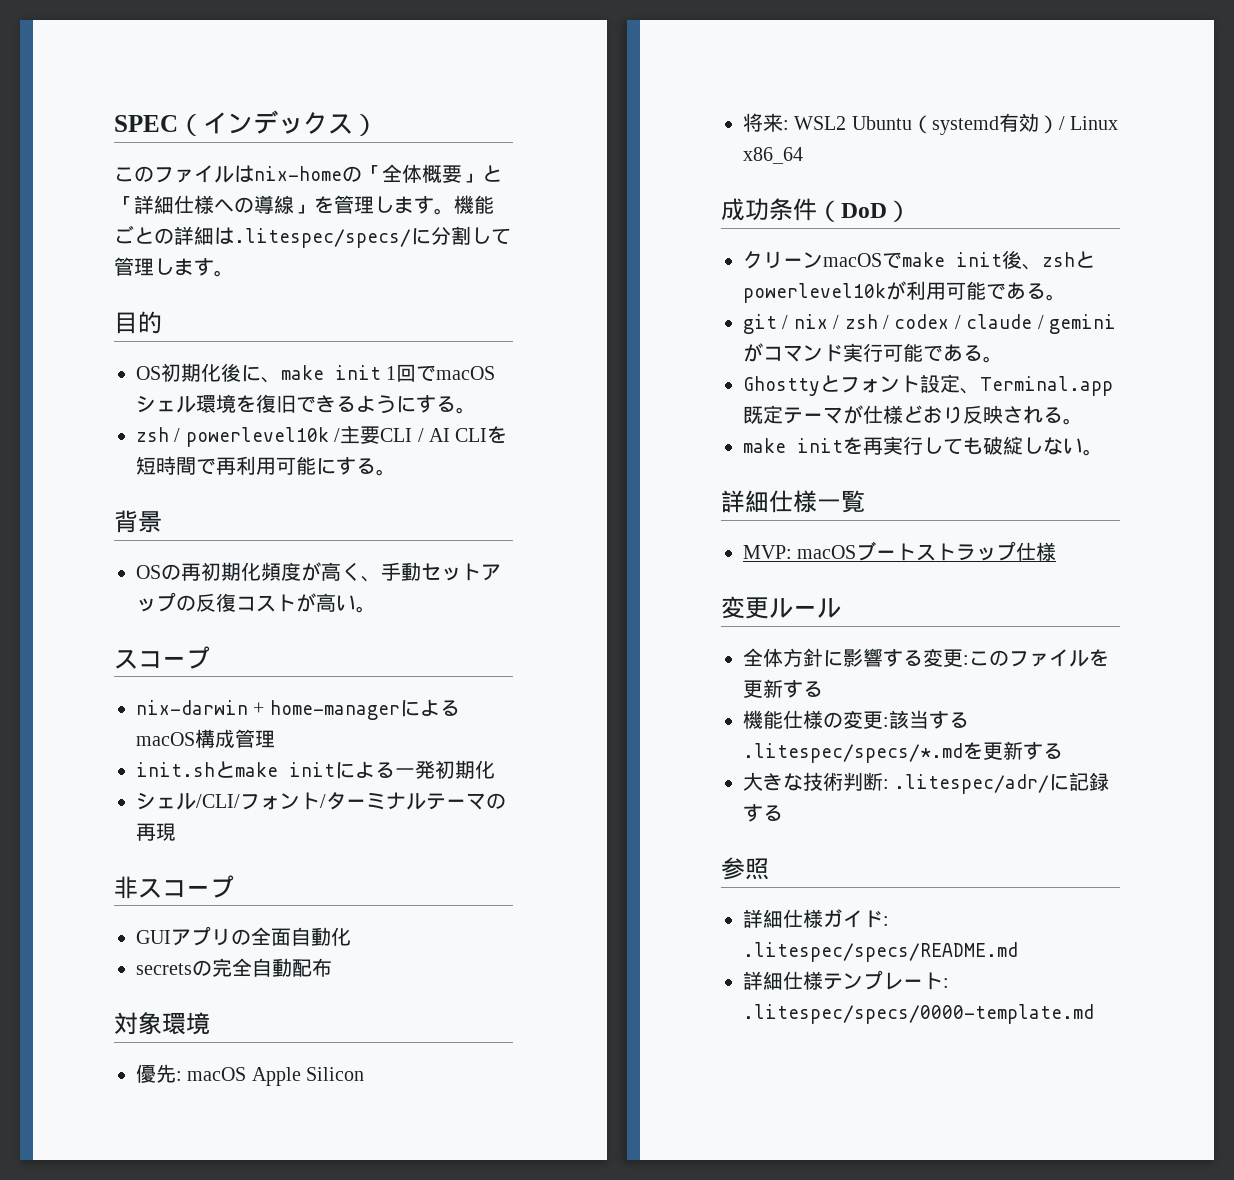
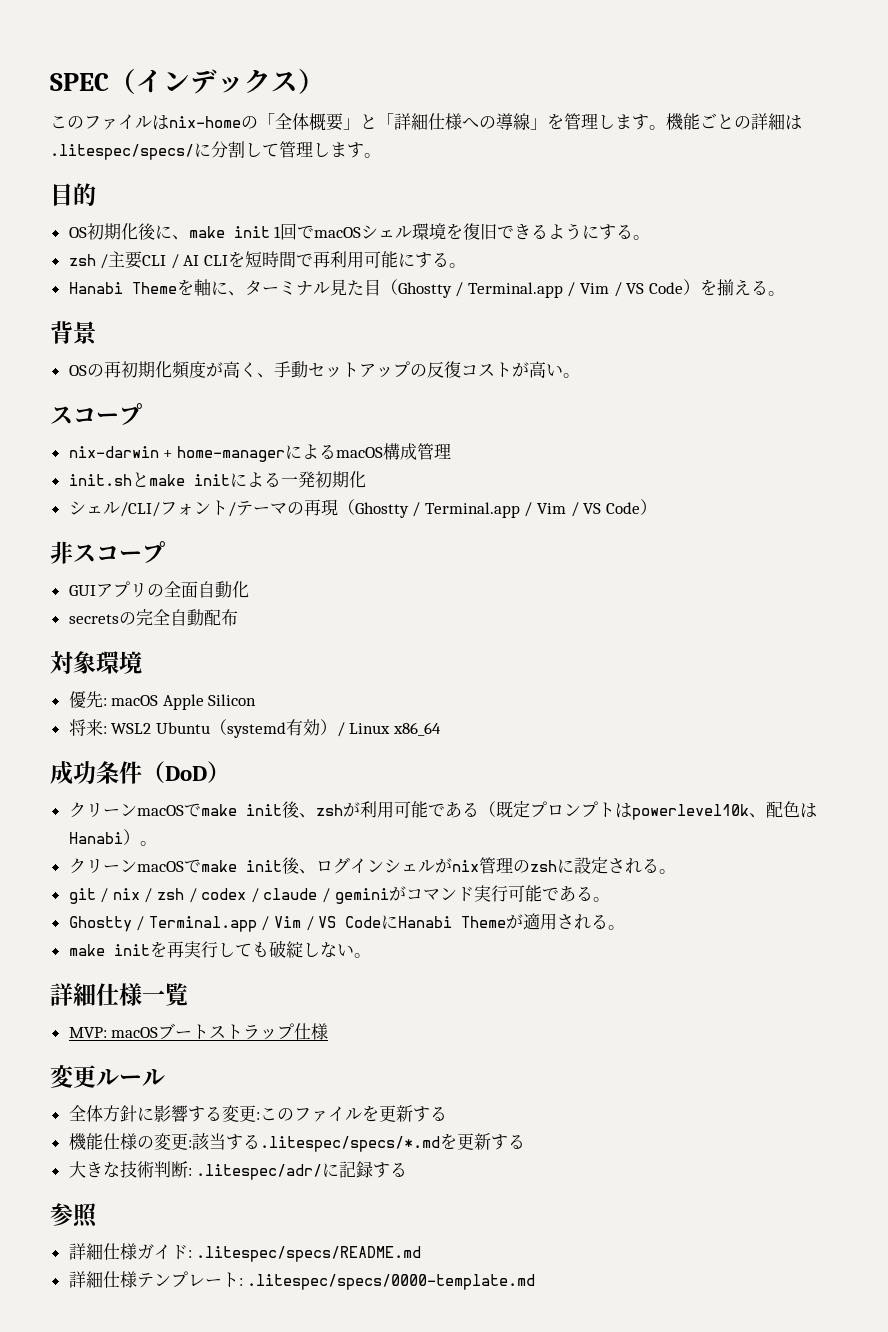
[185,427,341,447] powerlevel10k / -> (109, 261) none
(396, 472) none -> [68,279,785,298] // Hanabi Themeを軸に、ターミナル見た目（Ghostty / Terminal.app / Vim / VS Code）を揃える。
[326,792,426,810] ターミナル -> (236, 509) none
(176, 832) none -> [337,499,657,518] （Ghostty / Terminal.app / Vim / VS Code）
[1075,251,1095,268] [743,283,886,303] とpowerlevel10k -> (343, 810) none
(1046, 291) none -> [478,801,817,820] [68,829,157,846] [68,857,659,874] （既定プロンプトはpowerlevel10k、配色はHanabi）。 // クリーンmacOSでmake init後、ログインシェルがnix管理のzshに設定される
[820,374,1113,396] [743,405,1003,424] とフォント設定、Terminal.app既定テーマが仕様どおり反映 -> [136,913,558,932] / Terminal.app / Vim / VS CodeにHanabi Themeが適用

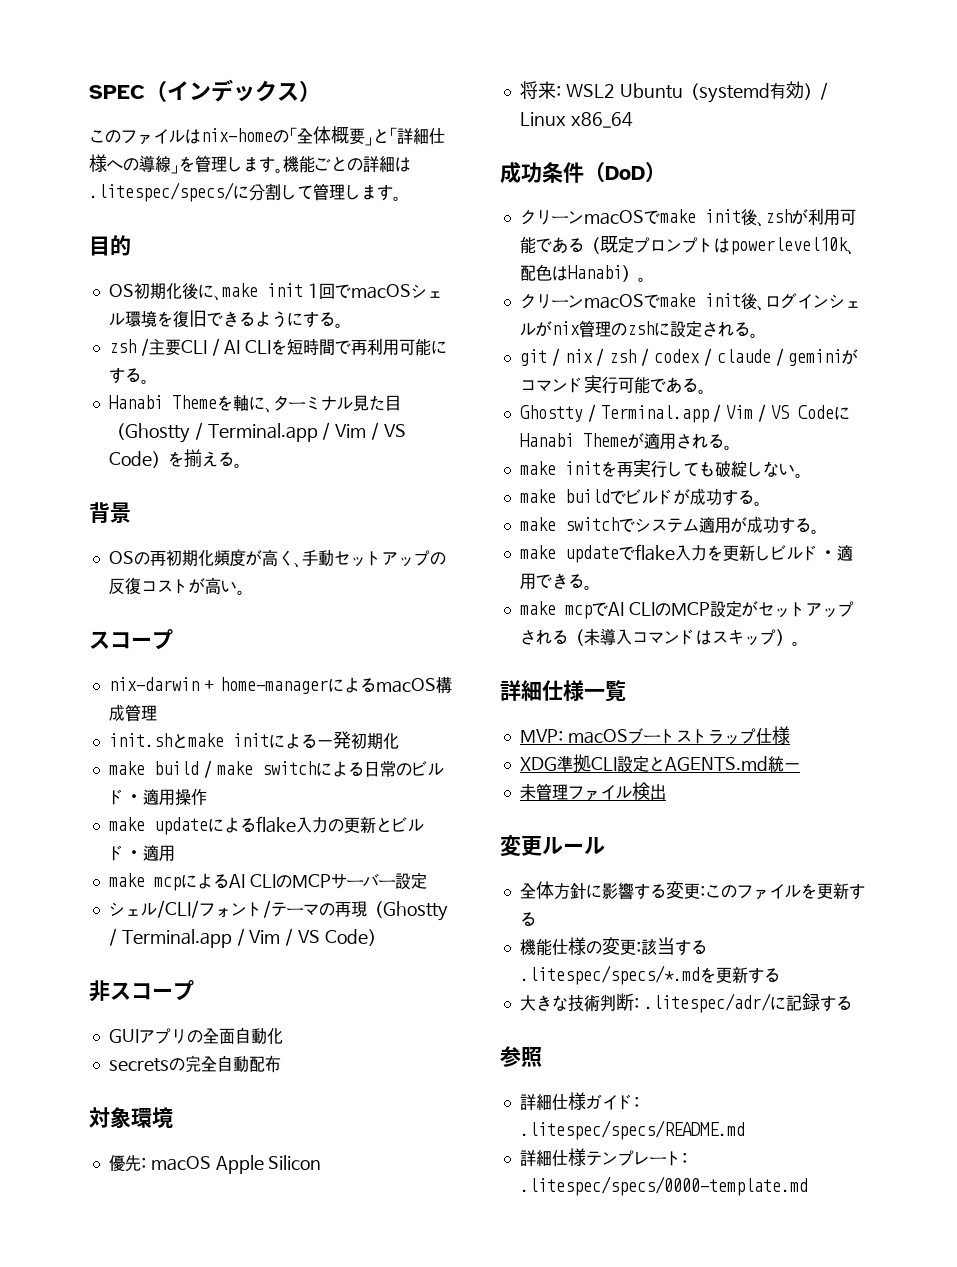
(366, 479) none -> [108,760,444,778] [108,788,207,806] [108,816,424,835] [108,845,175,861] [108,873,427,891] // make build / make switchによる日常のビルド・適用操作 // make updateによるflake入力の更新とビルド・適用 // make mcpによるAI CLIのMCPサーバー設定
(371, 955) none -> [519,488,762,506] [519,516,819,534] [519,544,853,563] [519,573,592,590] [519,601,854,619] [519,628,800,646] // make buildでビルドが成功する。 // make switchでシステム適用が成功する。 // make updateでflake入力を更新しビルド・適用できる。 // make mcpでAI CLIのMCP設定がセットアップされる（未導入コマンドはスキップ）。
(329, 1031) none -> [519,754,800,773] [519,782,666,801] // XDG準拠CLI設定とAGENTS.md統一 // 未管理ファイル検出

